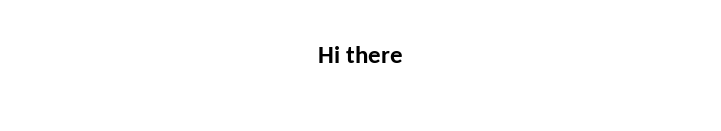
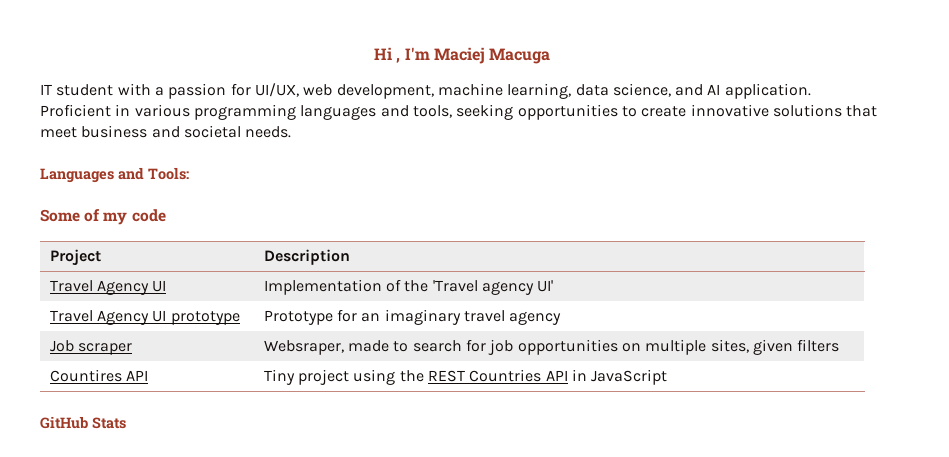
[346,46,404,63] there -> [396,47,551,64] [40,83,811,99] [40,104,878,120] [40,125,292,138] [40,167,189,183] [40,209,166,225] [49,249,101,266] [263,249,350,265] [49,280,167,295] [263,279,554,295] [49,310,240,325] [263,309,562,325] [49,340,133,355] [263,339,840,355] [49,369,149,382] [263,369,668,385] [40,416,126,429] , I'm Maciej Macuga // IT student with a passion for UI/UX, web development, machine learning, data science, and AI application. Proficient in various programming languages and tools, seeking opportunities to create innovative solutions that meet business and societal needs. // Languages and Tools: // Some of my code // Project | Description // Travel Agency UI | Implementation of the 'Travel agency UI' // Travel Agency UI prototype | Prototype for an imaginary travel agency // Job scraper | Websraper, made to search for job opportunities on multiple sites, given filters // Countires API | Tiny project using the REST Countries API in JavaScript // GitHub Stats

